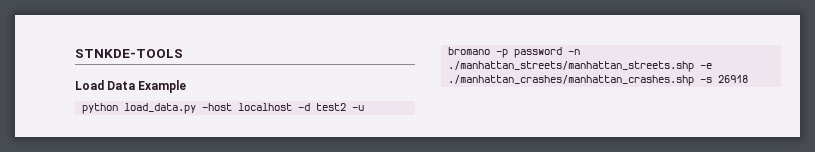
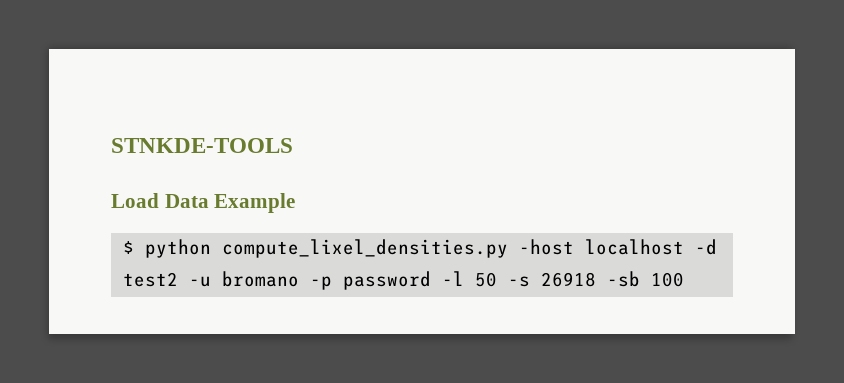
[81,103,196,114] python load_data.py -> [123,239,508,258] $ python compute_lixel_densities.py
[567,49,580,55] [447,61,712,72] [447,75,748,86] -n ./manhattan_streets/manhattan_streets.shp -e ./manhattan_crashes/manhattan_crashes.shp -s 26918 -> [442,271,684,287] -l 50 -s 26918 -sb 100

